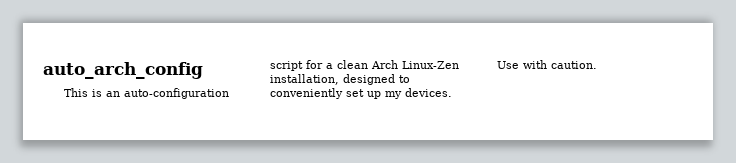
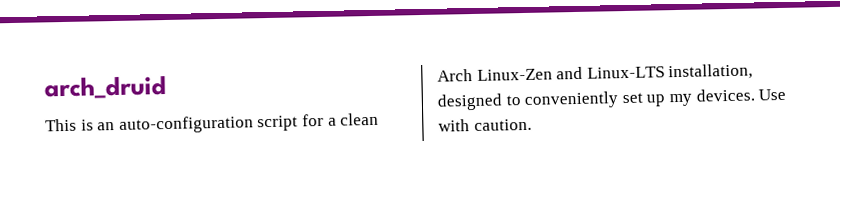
[43,62,203,79] auto_arch_config -> [44,75,167,100] arch_druid
(459, 65) none -> [556,66,665,80] and Linux-LTS

